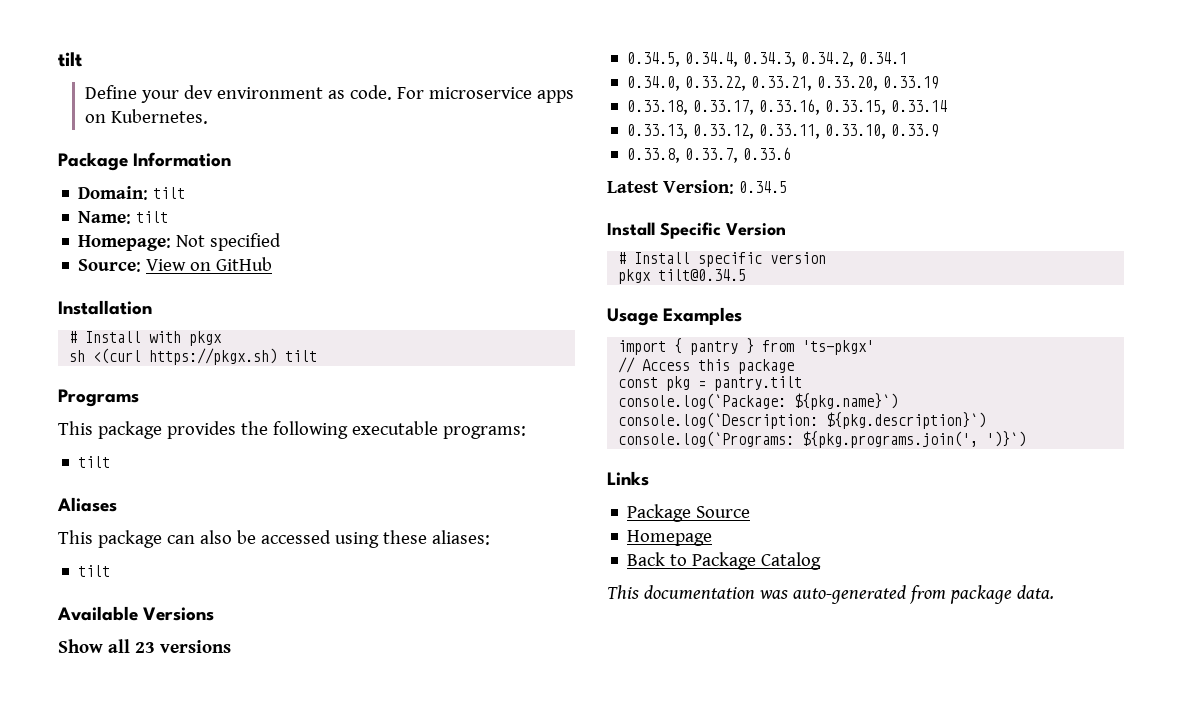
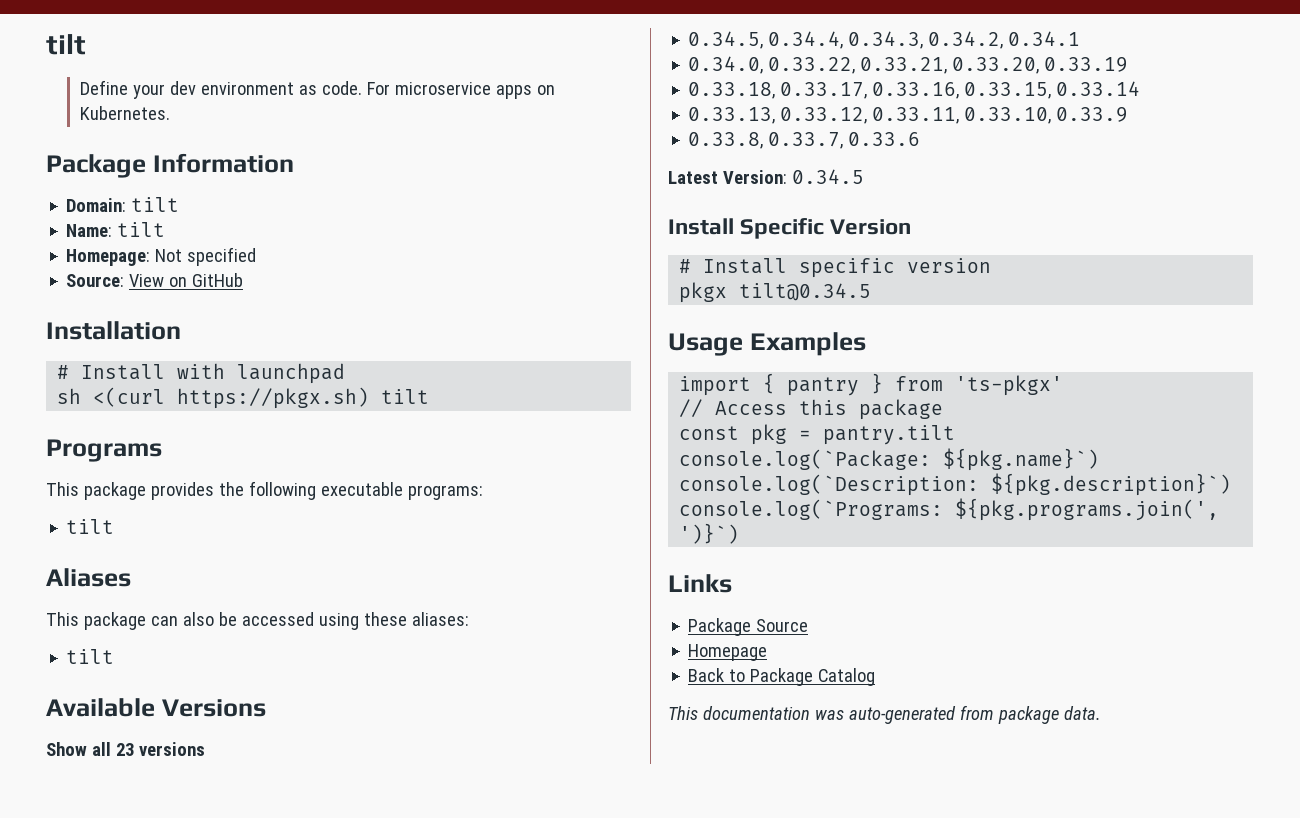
[189,331,223,346] pkgx -> [237,363,346,384] launchpad

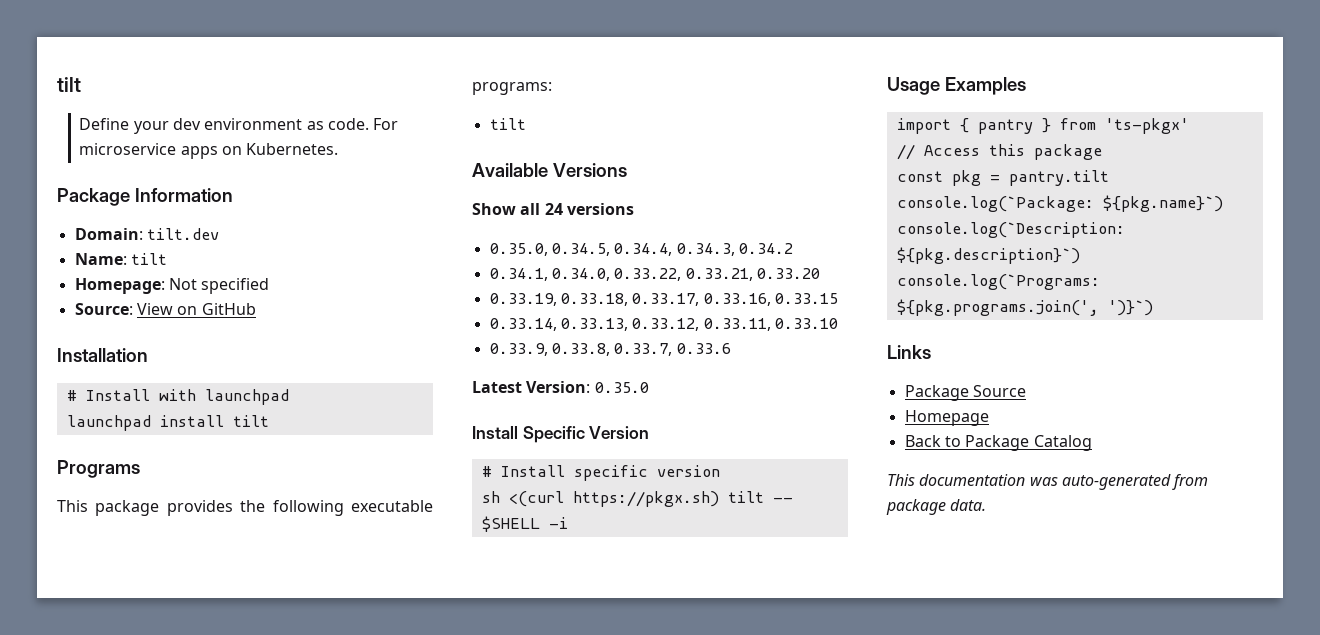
[131,197,180,212] tilt -> [146,228,219,240] tilt.dev
[57,387,370,409] sh <(curl https://pkgx.sh) -> [66,415,224,431] launchpad install
[46,568,131,587] [46,612,469,630] [66,649,115,664] // Aliases // This package can also be accessed using these aliases: // tilt -> (526, 124) none
[115,743,134,756] 23 -> [544,203,563,215] 24
(205, 749) none -> [489,243,548,256] 0.35.0,
[928,31,1081,49] 0.34.2, 0.34.1 // -> [738,243,793,254] [489,268,548,281] 0.34.2 // 0.34.1,
[952,57,1129,74] 0.33.20, 0.33.19 // -> [756,268,820,279] [489,293,557,306] 0.33.20 // 0.33.19,
[964,81,1141,99] 0.33.15, 0.33.14 // -> [774,293,838,304] [489,318,557,331] 0.33.15 // 0.33.14,
[964,107,1129,124] 0.33.10, 0.33.9 // -> [774,318,838,329] [489,343,548,356] 0.33.10 // 0.33.9,
[791,169,864,184] 0.34.5 -> [594,382,649,393] 0.35.0
[679,282,872,303] pkgx tilt@0.34.5 -> [481,491,793,507] [481,516,568,532] sh <(curl https://pkgx.sh) tilt -- $SHELL -i

